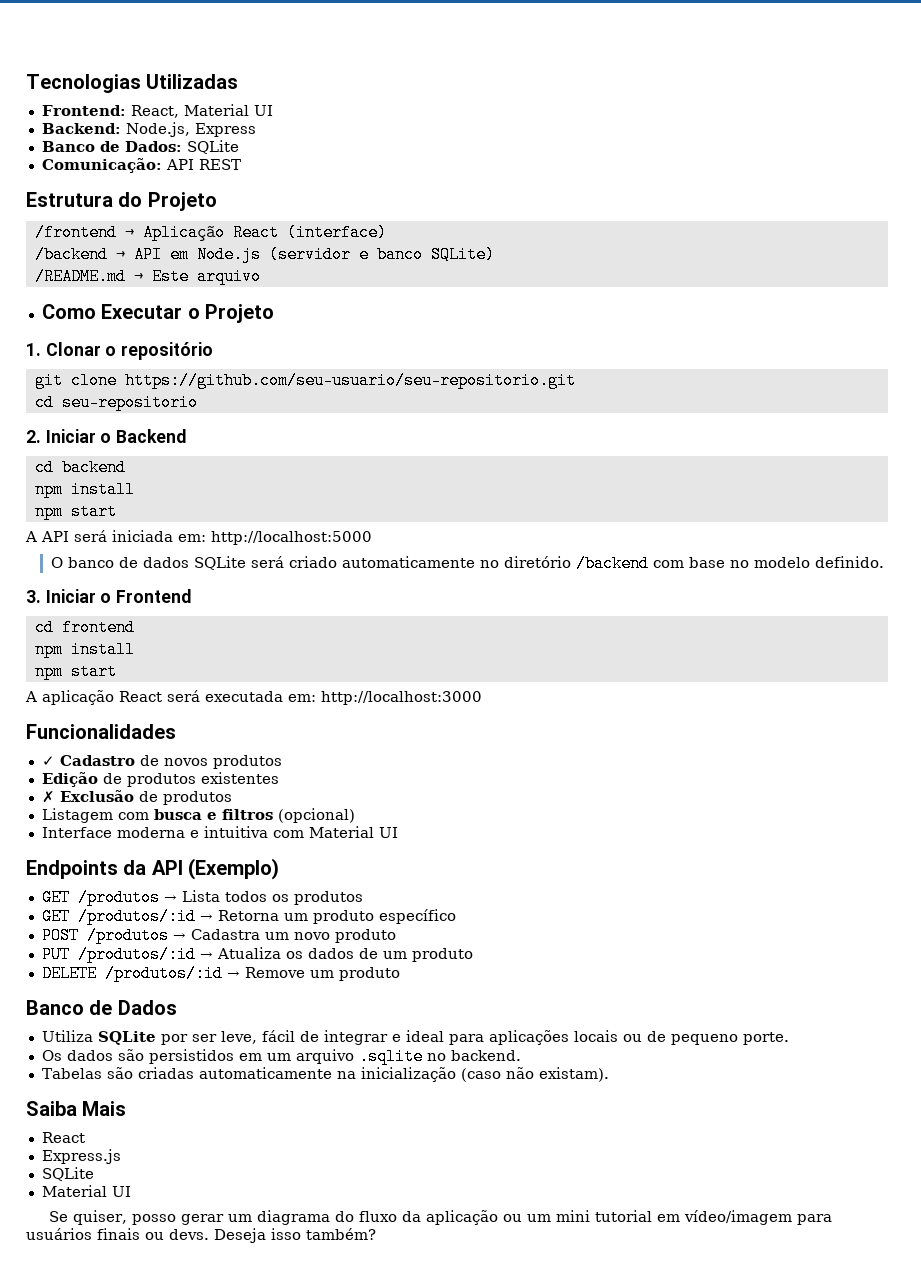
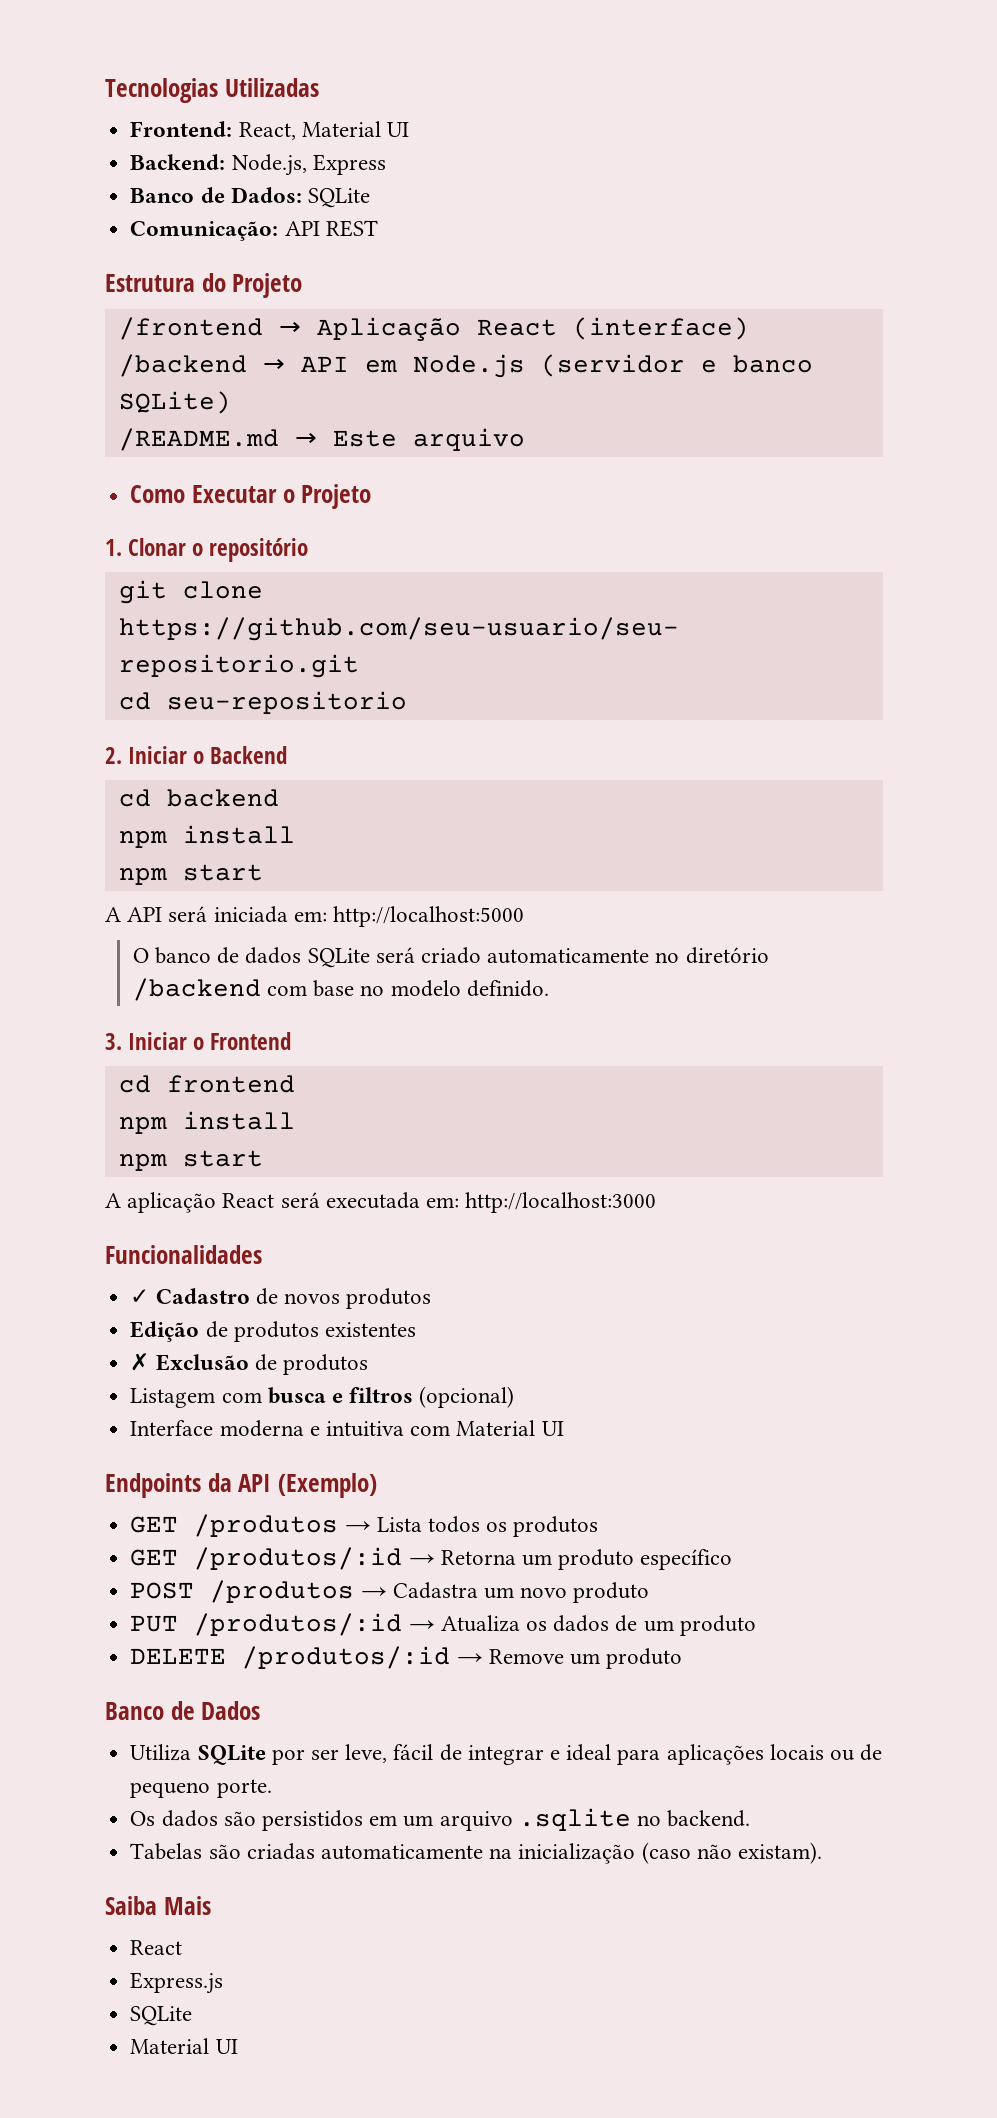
[49,1210,833,1225] [26,1228,376,1243] // Se quiser, posso gerar um diagrama do fluxo da aplicação ou um mini tutorial em vídeo/imagem para usuários finais ou devs. Deseja isso também? -> (238, 2046) none

